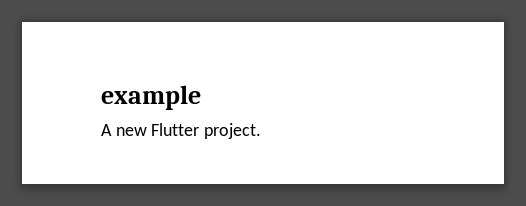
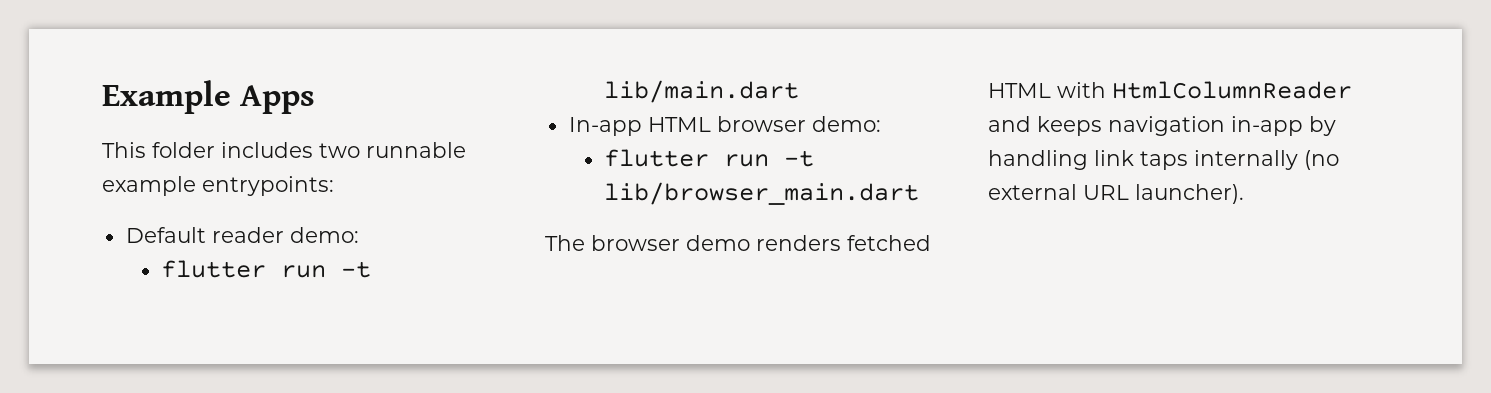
[101,85,201,110] [101,123,262,139] example // A new Flutter project. -> [102,80,316,114] [102,142,466,158] [102,176,334,196] [125,227,359,243] [160,260,371,278] [603,80,799,103] [568,116,881,136] [603,149,814,167] [603,182,919,205] [545,235,931,251] [988,81,1352,99] [988,116,1336,136] [988,150,1339,170] [988,184,1244,204] Example Apps // This folder includes two runnable example entrypoints: // Default reader demo: // flutter run -t lib/main.dart // In-app HTML browser demo: // flutter run -t lib/browser_main.dart // The browser demo renders fetched HTML with HtmlColumnReader and keeps navigation in-app by handling link taps internally (no external URL launcher).

